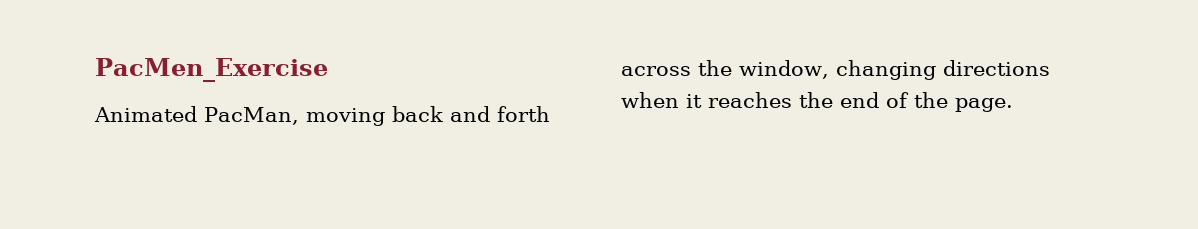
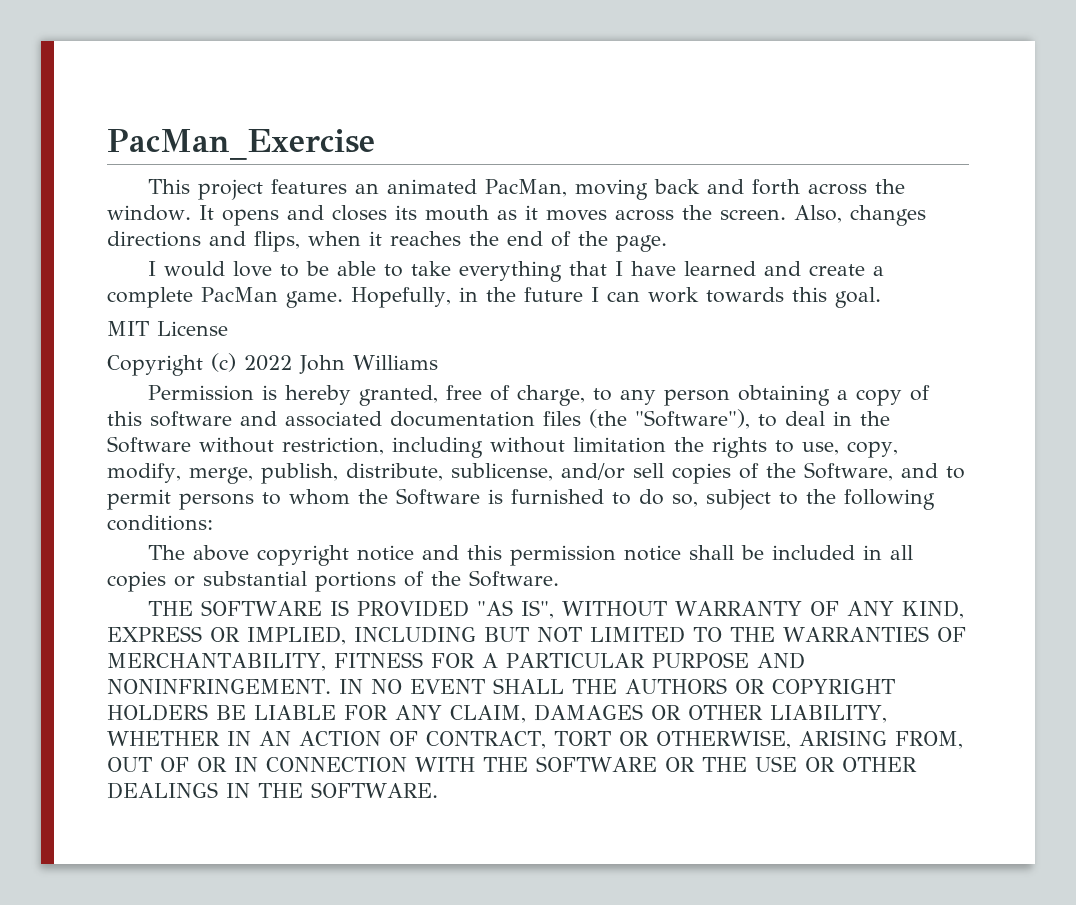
[95,58,328,82] [94,106,197,122] PacMen_Exercise // Animated -> [107,129,375,160] [148,179,478,200] PacMan_Exercise // This project features an animated
[739,60,1050,80] window, changing directions -> [107,205,926,226] [107,231,300,252] window. It opens and closes its mouth as it moves across the screen. Also, changes directions and flips,
(1013, 105) none -> [148,261,885,282] [107,287,881,308] [107,321,228,336] [107,353,438,376] [148,385,931,406] [107,409,890,429] [107,436,898,458] [107,462,965,484] [107,488,935,510] [107,515,213,531] [148,545,914,566] [107,570,559,592] [148,600,965,619] [107,626,966,645] [107,652,805,671] [107,678,895,694] [107,704,887,723] [107,730,963,749] [107,756,917,772] [107,782,438,799] // I would love to be able to take everything that I have learned and create a complete PacMan game. Hopefully, in the future I can work towards this goal. // MIT License // Copyright (c) 2022 John Williams // Permission is hereby granted, free of charge, to any person obtaining a copy of this software and associated documentation files (the "Software"), to deal in the Software without restriction, including without limitation the rights to use, copy, modify, merge, publish, distribute, sublicense, and/or sell copies of the Software, and to permit persons to whom the Software is furnished to do so, subject to the following conditions: // The above copyright notice and this permission notice shall be included in all copies or substantial portions of the Software. // THE SOFTWARE IS PROVIDED "AS IS", WITHOUT WARRANTY OF ANY KIND, EXPRESS OR IMPLIED, INCLUDING BUT NOT LIMITED TO THE WARRANTIES OF MERCHANTABILITY, FITNESS FOR A PARTICULAR PURPOSE AND NONINFRINGEMENT. IN NO EVENT SHALL THE AUTHORS OR COPYRIGHT HOLDERS BE LIABLE FOR ANY CLAIM, DAMAGES OR OTHER LIABILITY, WHETHER IN AN ACTION OF CONTRACT, TORT OR OTHERWISE, ARISING FROM, OUT OF OR IN CONNECTION WITH THE SOFTWARE OR THE USE OR OTHER DEALINGS IN THE SOFTWARE.

